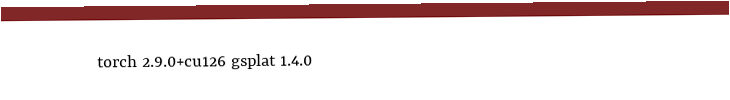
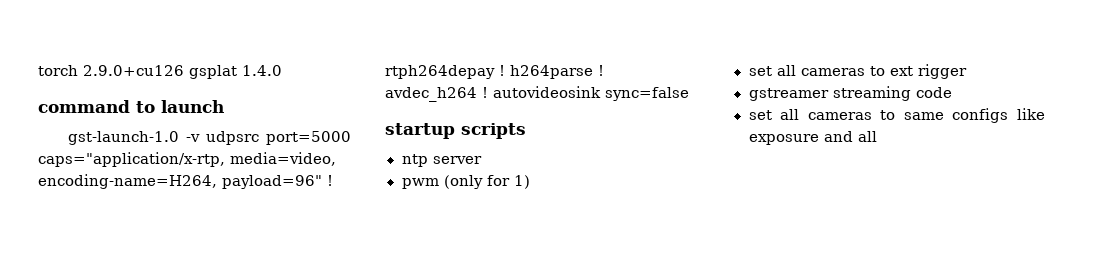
(313, 60) none -> [38,100,224,113] [68,131,351,145] [38,152,336,167] [38,174,333,189] [385,65,604,79] [385,86,689,102] [385,123,526,139] [401,154,482,167] [401,175,530,189] [748,64,967,79] [748,86,952,101] [748,108,1045,123] [748,131,877,145] // command to launch // gst-launch-1.0 -v udpsrc port=5000 caps="application/x-rtp, media=video, encoding-name=H264, payload=96" ! rtph264depay ! h264parse ! avdec_h264 ! autovideosink sync=false // startup scripts // ntp server // pwm (only for 1) // set all cameras to ext rigger // gstreamer streaming code // set all cameras to same configs like exposure and all

